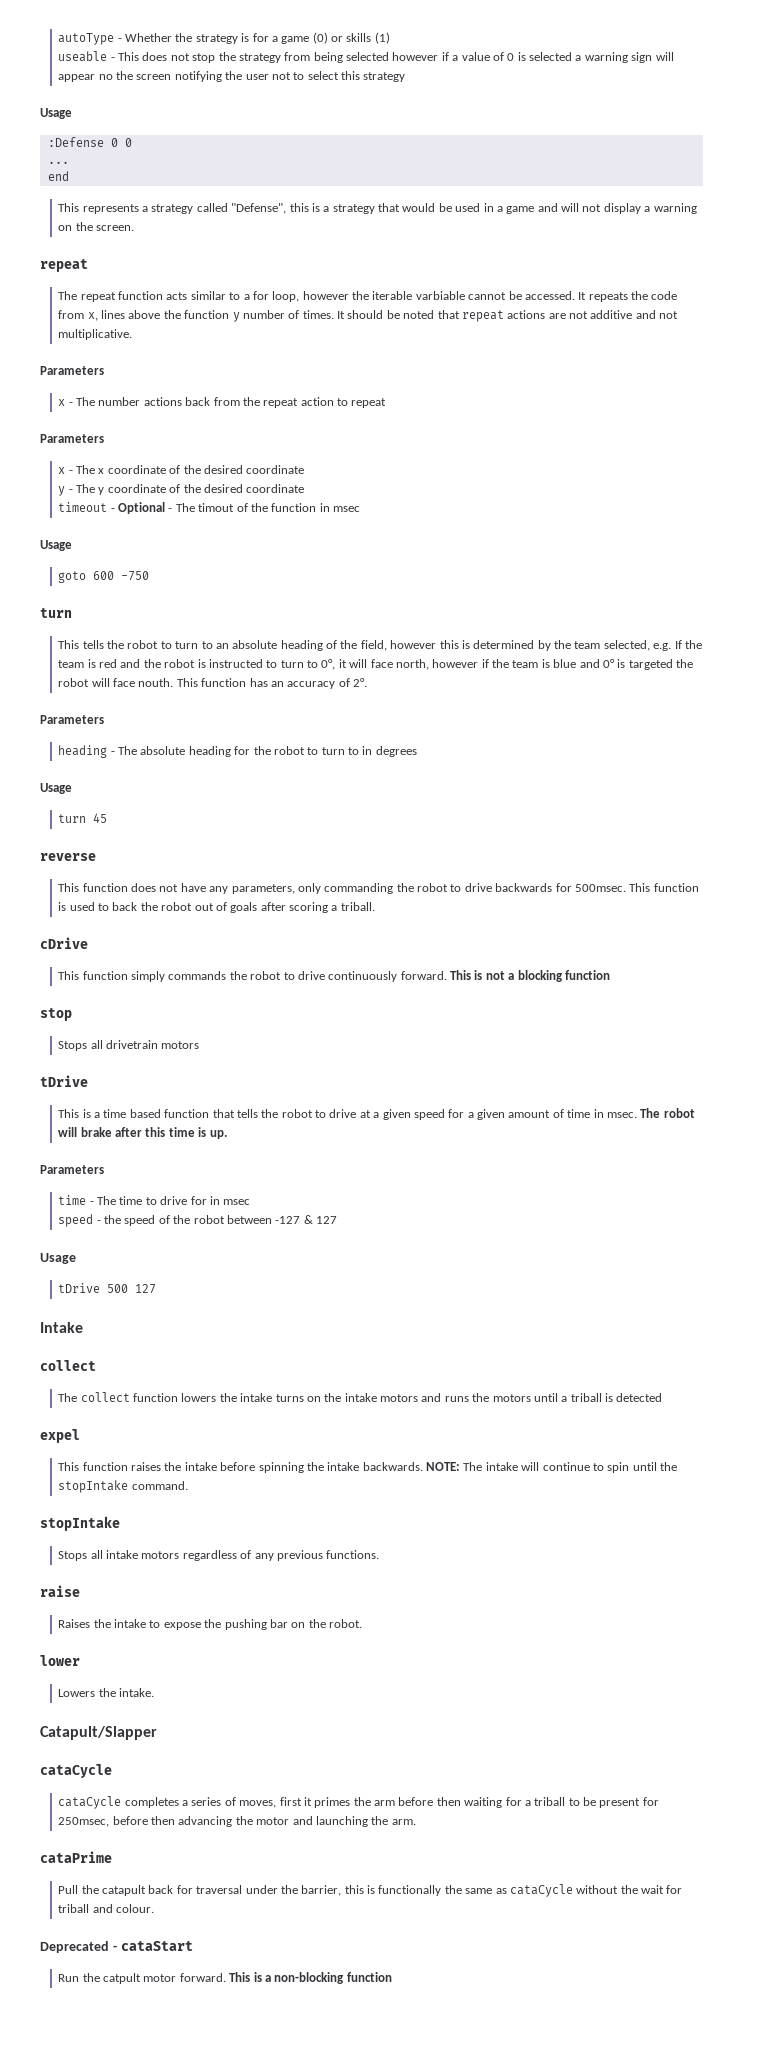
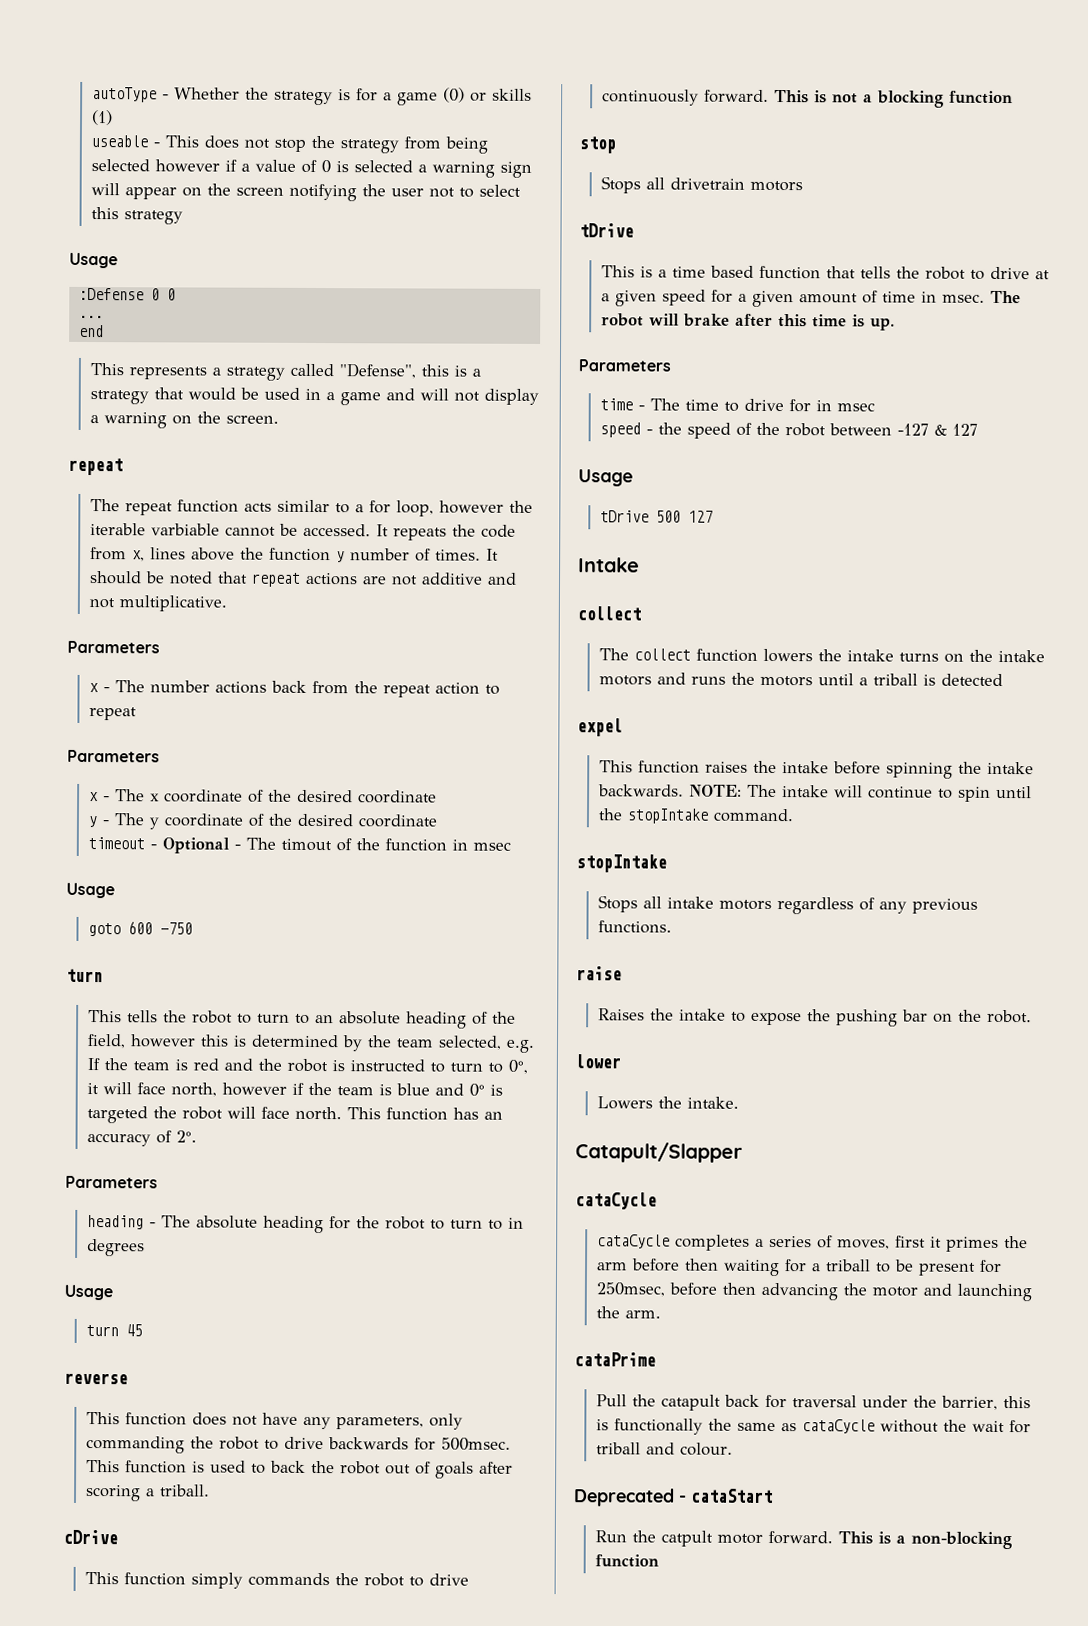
[98,74,113,80] no -> [181,187,202,197] on
[138,678,174,687] nouth. -> [294,1106,342,1121] north.

